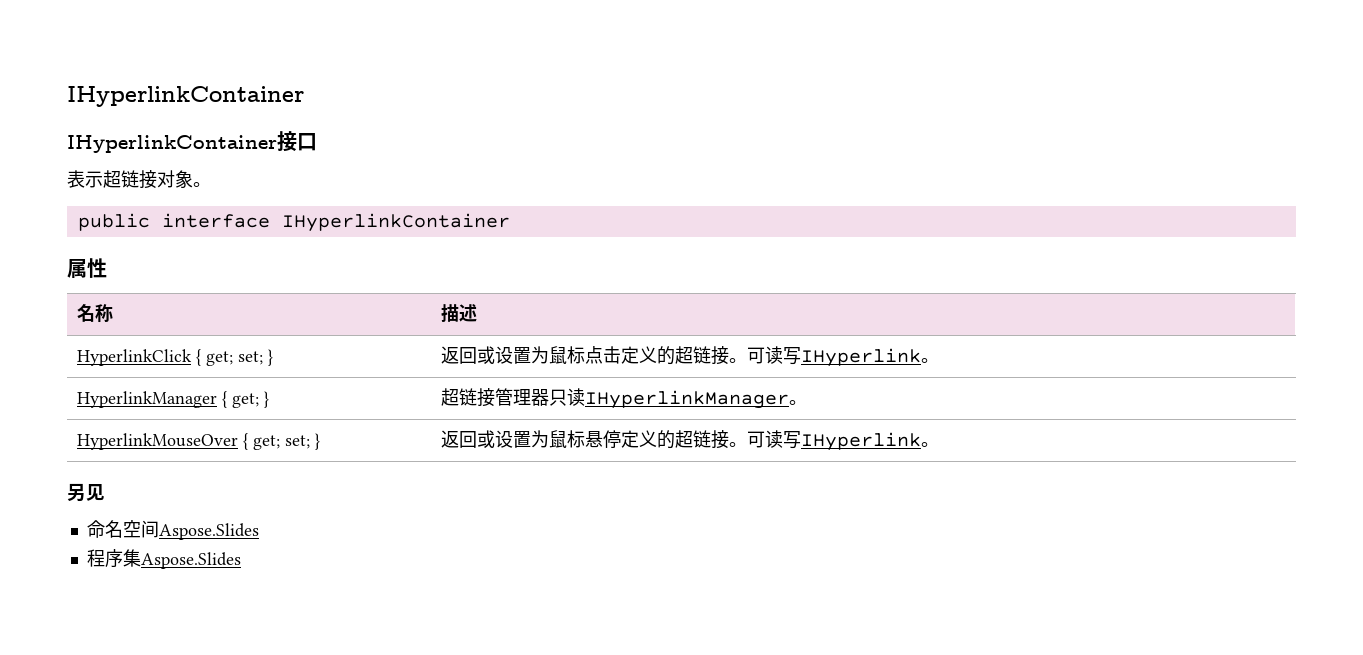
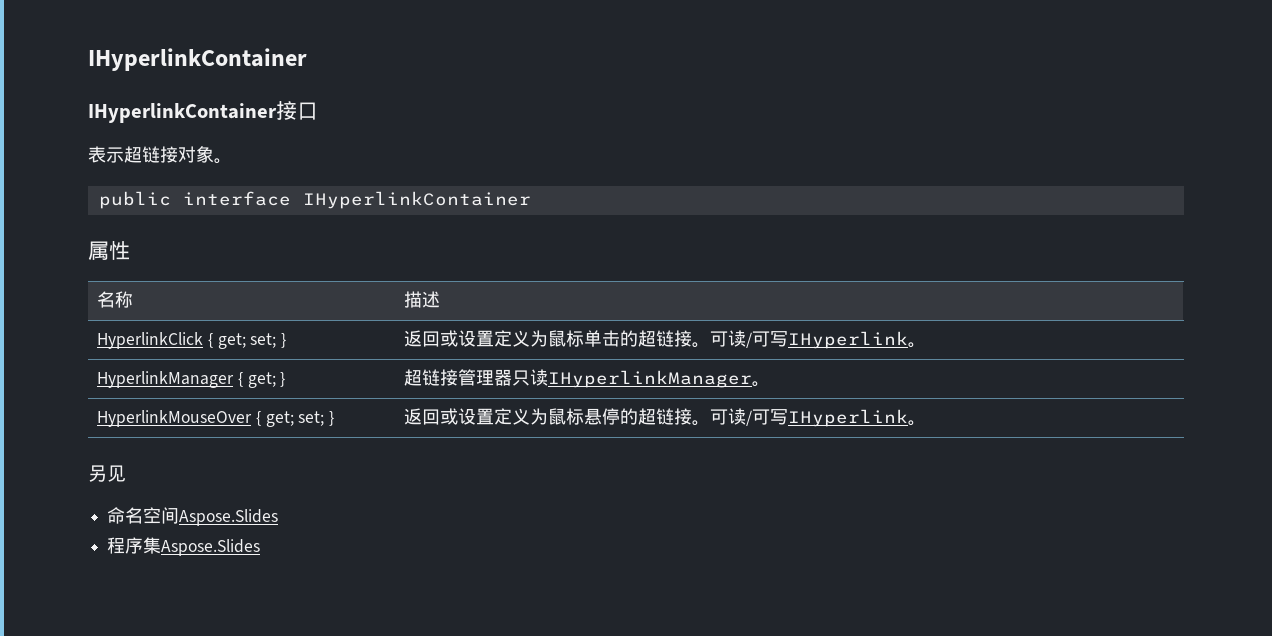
[531,346,784,365] 为鼠标点击定义的超链接。可读 -> [494,330,771,348] 定义为鼠标单击的超链接。可读/可
(532, 439) none -> [494,408,531,425] 定义
[621,430,784,449] 定义的超链接。可读 -> [620,408,771,426] 的超链接。可读/可

